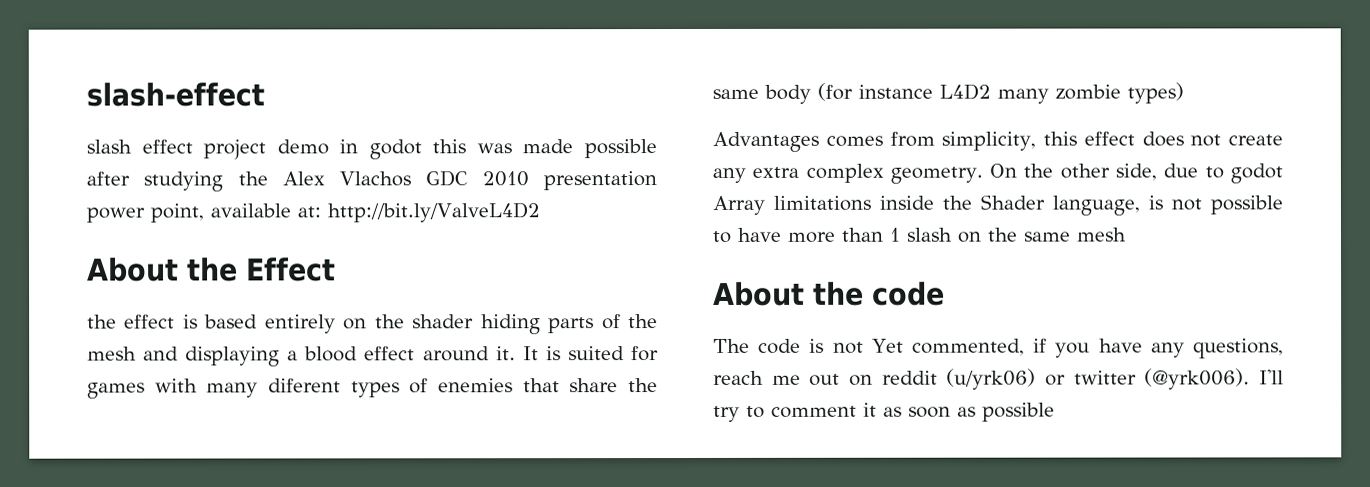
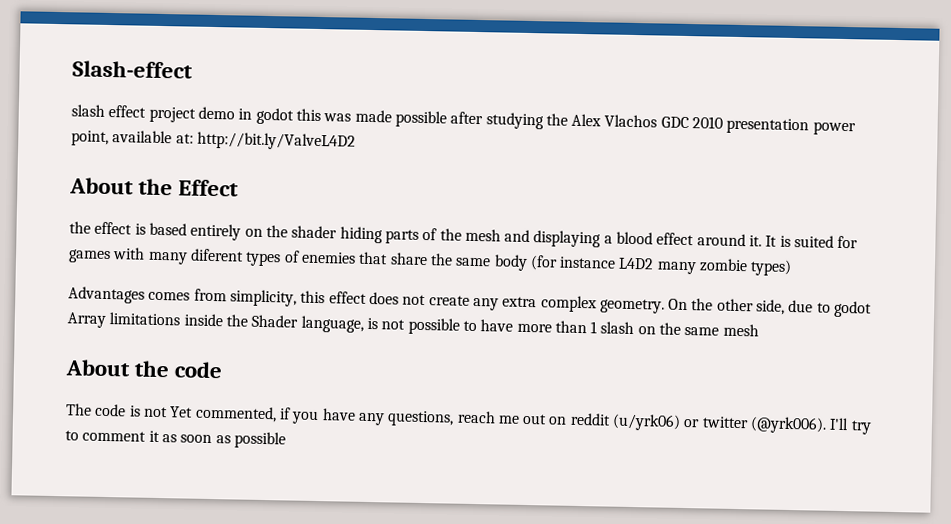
[86,82,265,107] slash-effect -> [72,60,193,79] Slash-effect

